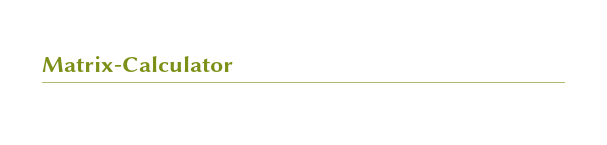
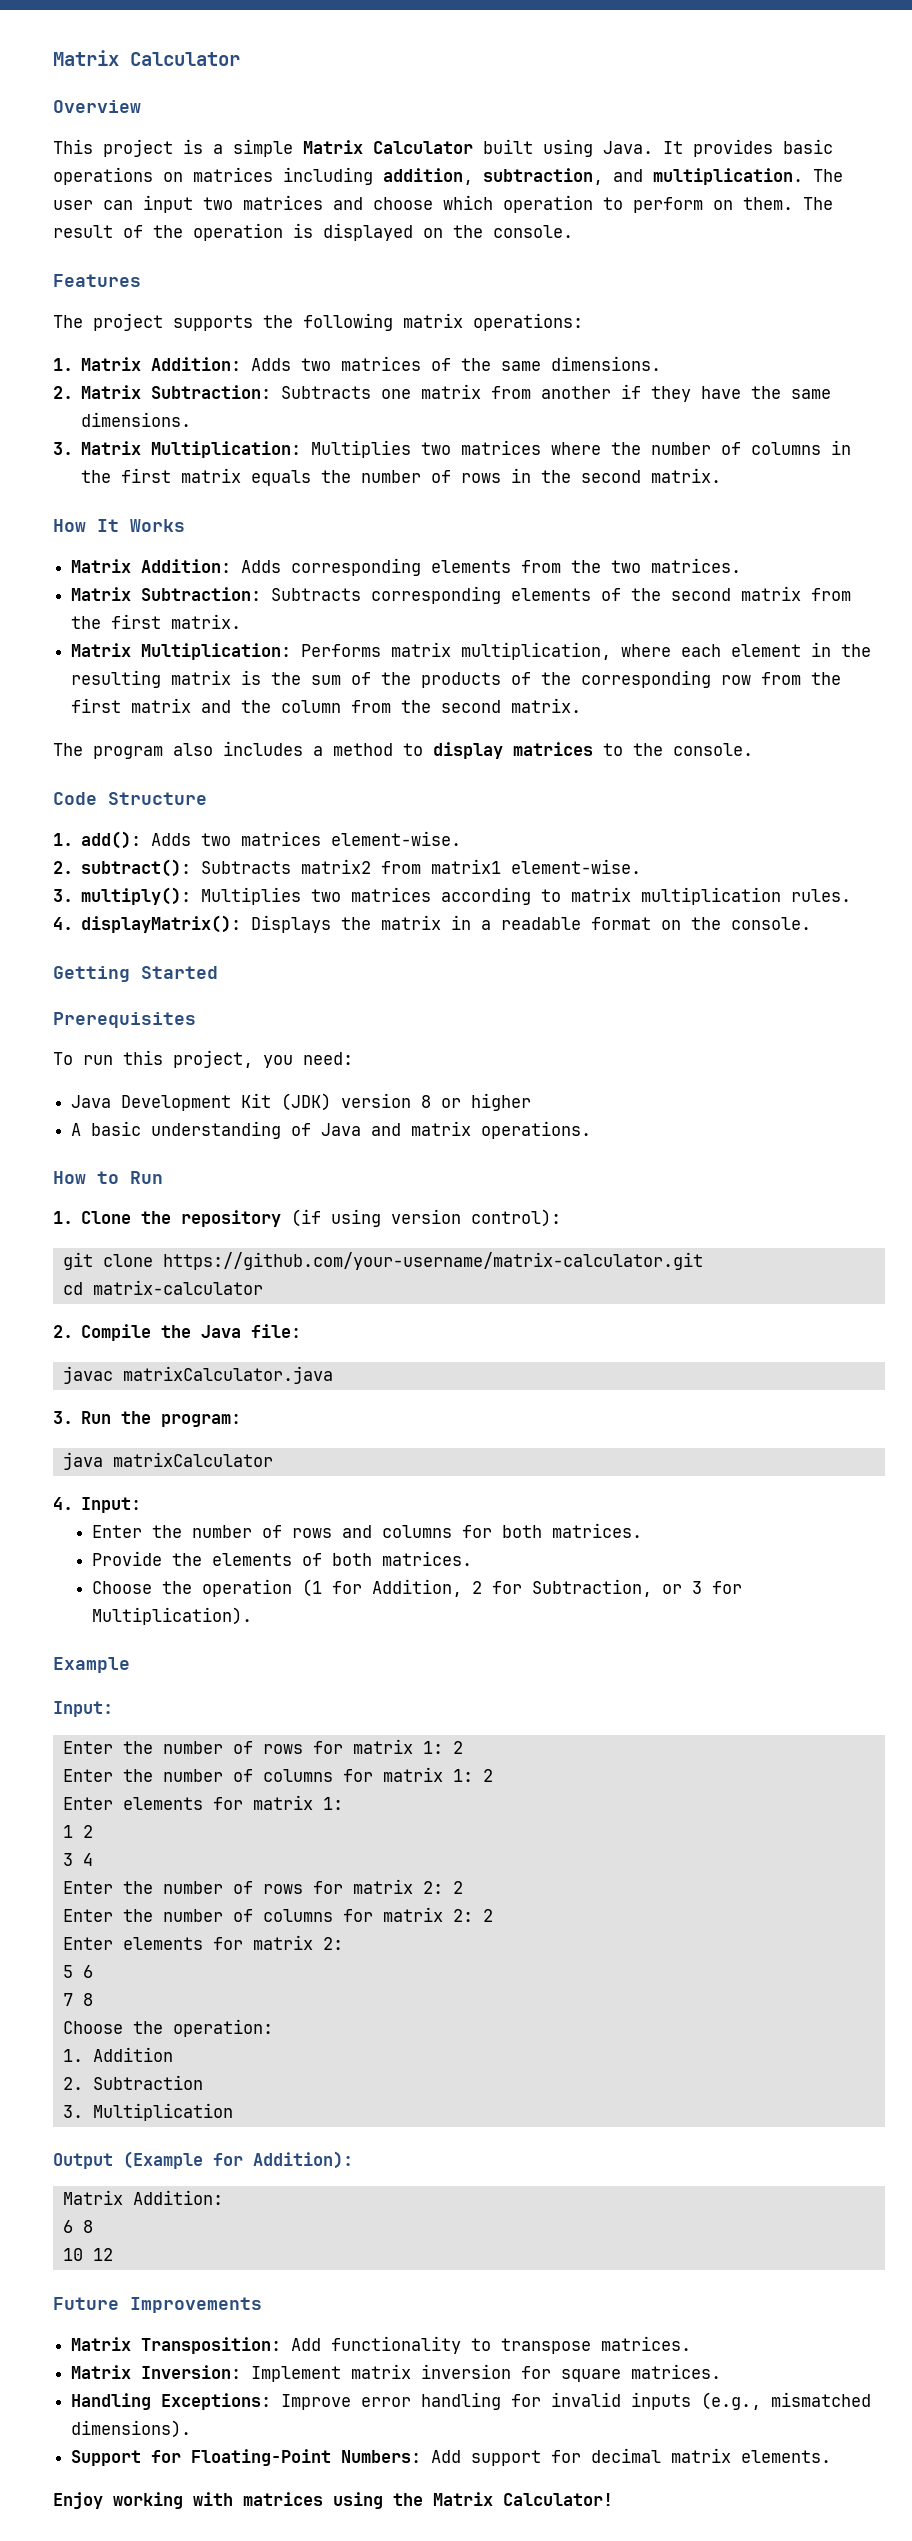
[42,56,233,72] Matrix-Calculator -> [53,50,240,66] [53,100,141,113] [53,139,833,157] [53,167,843,185] [53,195,833,213] [53,223,573,241] [53,274,141,287] [53,313,583,331] [53,356,662,371] [53,384,832,402] [81,412,192,427] [53,440,852,458] [81,468,722,486] [53,519,185,532] [71,558,742,576] [71,586,852,604] [71,614,242,629] [71,642,872,660] [71,670,842,688] [71,698,582,713] [53,741,753,759] [53,792,207,805] [53,831,462,849] [53,859,642,877] [53,887,852,905] [53,915,812,933] [53,966,218,982] [53,1012,196,1028] [53,1050,353,1068] [71,1093,532,1111] [71,1121,592,1139] [53,1171,163,1184] [53,1209,562,1227] [62,1252,703,1270] [62,1280,263,1295] [53,1324,302,1341] [62,1366,333,1384] [53,1411,242,1427] [62,1452,273,1470] [53,1497,142,1513] [91,1523,642,1538] [91,1551,472,1566] [91,1579,742,1597] [91,1607,252,1625] [53,1657,130,1673] [53,1701,113,1717] [62,1739,463,1754] [62,1767,493,1782] [62,1795,343,1810] [62,1825,93,1838] [62,1853,93,1866] [62,1879,463,1894] [62,1907,493,1922] [62,1935,343,1950] [62,1965,93,1978] [62,1993,93,2006] [62,2019,273,2037] [62,2047,173,2062] [62,2075,203,2090] [62,2103,233,2121] [53,2151,353,2169] [62,2190,223,2205] [62,2220,93,2233] [62,2248,113,2261] [53,2297,262,2313] [71,2336,692,2354] [71,2364,722,2382] [71,2392,872,2410] [71,2420,192,2438] [71,2448,832,2466] [53,2492,613,2509] Matrix Calculator // Overview // This project is a simple Matrix Calculator built using Java. It provides basic operations on matrices including addition, subtraction, and multiplication. The user can input two matrices and choose which operation to perform on them. The result of the operation is displayed on the console. // Features // The project supports the following matrix operations: // 1. Matrix Addition: Adds two matrices of the same dimensions. // 2. Matrix Subtraction: Subtracts one matrix from another if they have the same dimensions. // 3. Matrix Multiplication: Multiplies two matrices where the number of columns in the first matrix equals the number of rows in the second matrix. // How It Works // Matrix Addition: Adds corresponding elements from the two matrices. // Matrix Subtraction: Subtracts corresponding elements of the second matrix from the first matrix. // Matrix Multiplication: Performs matrix multiplication, where each element in the resulting matrix is the sum of the products of the corresponding row from the first matrix and the column from the second matrix. // The program also includes a method to display matrices to the console. // Code Structure // 1. add(): Adds two matrices element-wise. // 2. subtract(): Subtracts matrix2 from matrix1 element-wise. // 3. multiply(): Multiplies two matrices according to matrix multiplication rules. // 4. displayMatrix(): Displays the matrix in a readable format on the console. // Getting Started // Prerequisites // To run this project, you need: // Java Development Kit (JDK) version 8 or higher // A basic understanding of Java and matrix operations. // How to Run // 1. Clone the repository (if using version control): // git clone https://github.com/your-username/matrix-calculator.git // cd matrix-calculator // 2. Compile the Java file: // javac matrixCalculator.java // 3. Run the program: // java matrixCalculator // 4. Input: // Enter the number of rows and columns for both matrices. // Provide the elements of both matrices. // Choose the operation (1 for Addition, 2 for Subtraction, or 3 for Multiplication). // Example // Input: // Enter the number of rows for matrix 1: 2 // Enter the number of columns for matrix 1: 2 // Enter elements for matrix 1: // 1 2 // 3 4 // Enter the number of rows for matrix 2: 2 // Enter the number of columns for matrix 2: 2 // Enter elements for matrix 2: // 5 6 // 7 8 // Choose the operation: // 1. Addition // 2. Subtraction // 3. Multiplication // Output (Example for Addition): // Matrix Addition: // 6 8 // 10 12 // Future Improvements // Matrix Transposition: Add functionality to transpose matrices. // Matrix Inversion: Implement matrix inversion for square matrices. // Handling Exceptions: Improve error handling for invalid inputs (e.g., mismatched dimensions). // Support for Floating-Point Numbers: Add support for decimal matrix elements. // Enjoy working with matrices using the Matrix Calculator!

